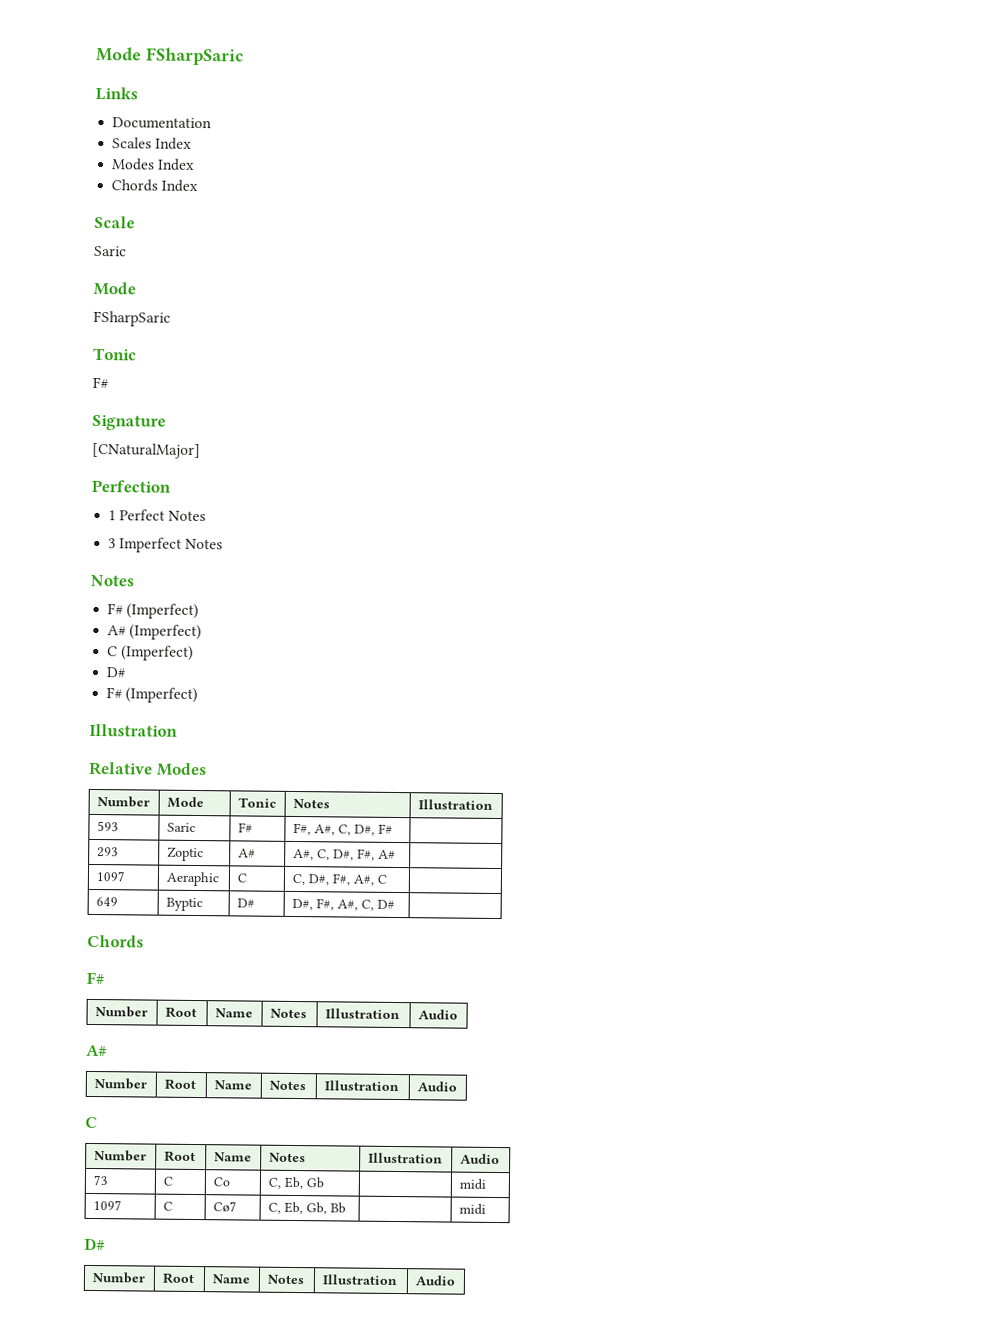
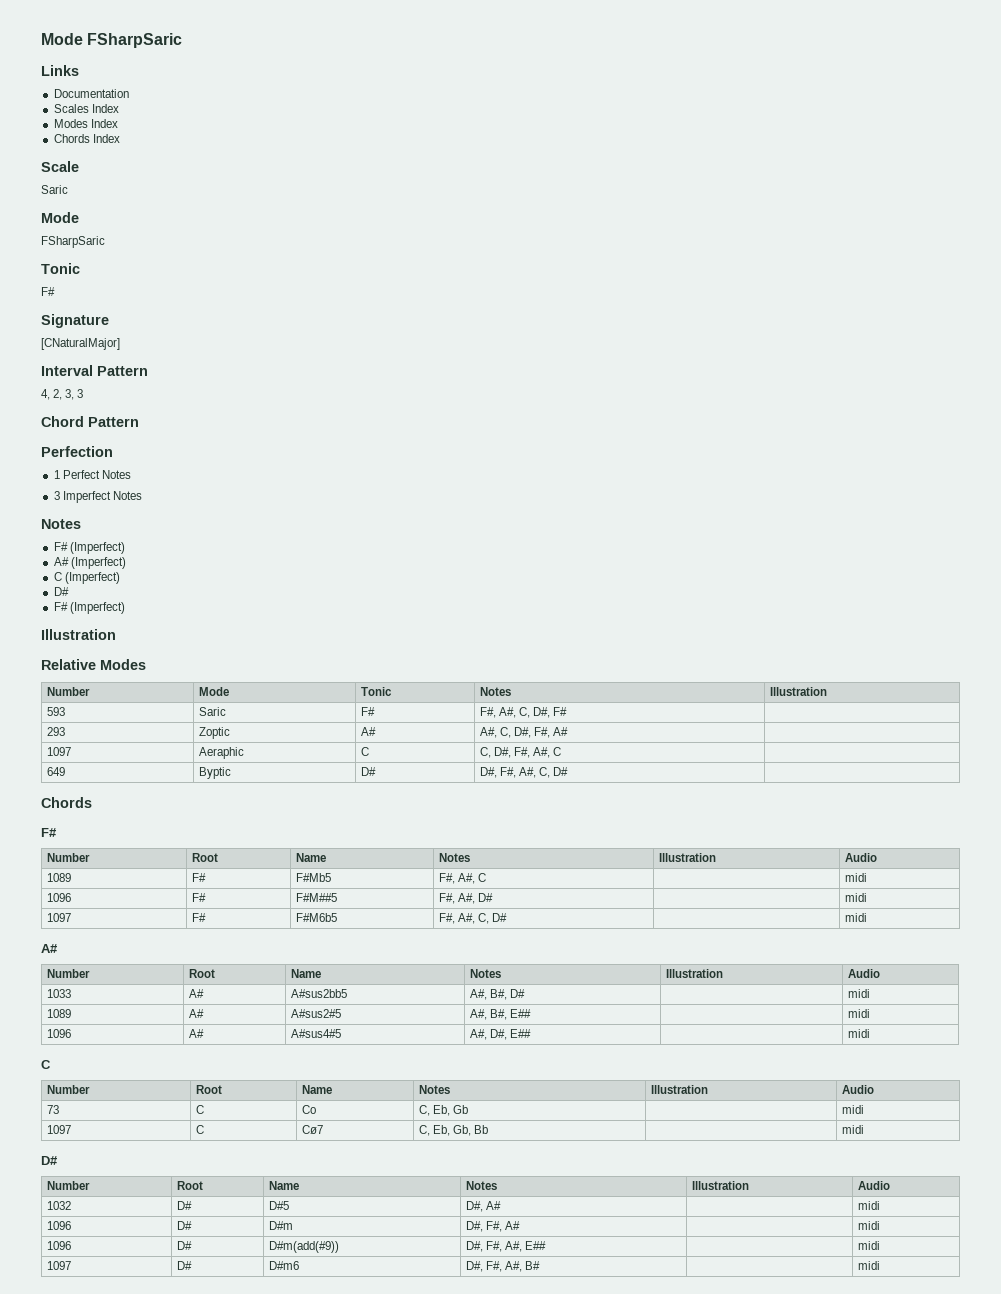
(201, 451) none -> [41,365,148,376] [41,389,84,400] [41,416,139,427] // Interval Pattern // 4, 2, 3, 3 // Chord Pattern
(458, 1014) none -> [46,873,71,882] [191,873,206,882] [295,873,331,882] [438,873,487,884] [844,873,867,882] [46,893,71,902] [191,893,206,902] [295,893,337,902] [438,893,494,904] [844,893,867,902] [46,913,71,922] [191,913,206,922] [295,913,337,922] [438,913,508,924] [844,913,867,922] // 1089 | F# | F#Mb5 | F#, A#, C | | midi // 1096 | F# | F#M##5 | F#, A#, D# | | midi // 1097 | F# | F#M6b5 | F#, A#, C, D# | | midi
(457, 1086) none -> [46,989,71,998] [188,989,204,998] [290,989,347,998] [469,989,526,1000] [847,989,870,998] [46,1009,71,1018] [188,1009,204,1018] [290,1009,341,1018] [469,1009,532,1020] [847,1009,870,1018] [46,1029,71,1038] [188,1029,204,1038] [290,1029,341,1038] [469,1029,532,1040] [847,1029,870,1038] // 1033 | A# | A#sus2bb5 | A#, B#, D# | | midi // 1089 | A# | A#sus2#5 | A#, B#, E## | | midi // 1096 | A# | A#sus4#5 | A#, D#, E## | | midi
(455, 1280) none -> [46,1201,71,1210] [176,1201,192,1210] [268,1201,289,1210] [465,1201,501,1212] [857,1201,880,1210] [46,1221,71,1230] [176,1221,192,1230] [268,1221,293,1230] [465,1221,521,1232] [857,1221,880,1230] [46,1241,71,1250] [176,1241,192,1250] [268,1241,339,1253] [465,1241,547,1252] [857,1241,880,1250] [46,1261,71,1270] [176,1261,192,1270] [268,1261,299,1270] [465,1261,541,1272] [857,1261,880,1270] // 1032 | D# | D#5 | D#, A# | | midi // 1096 | D# | D#m | D#, F#, A# | | midi // 1096 | D# | D#m(add(#9)) | D#, F#, A#, E## | | midi // 1097 | D# | D#m6 | D#, F#, A#, B# | | midi

